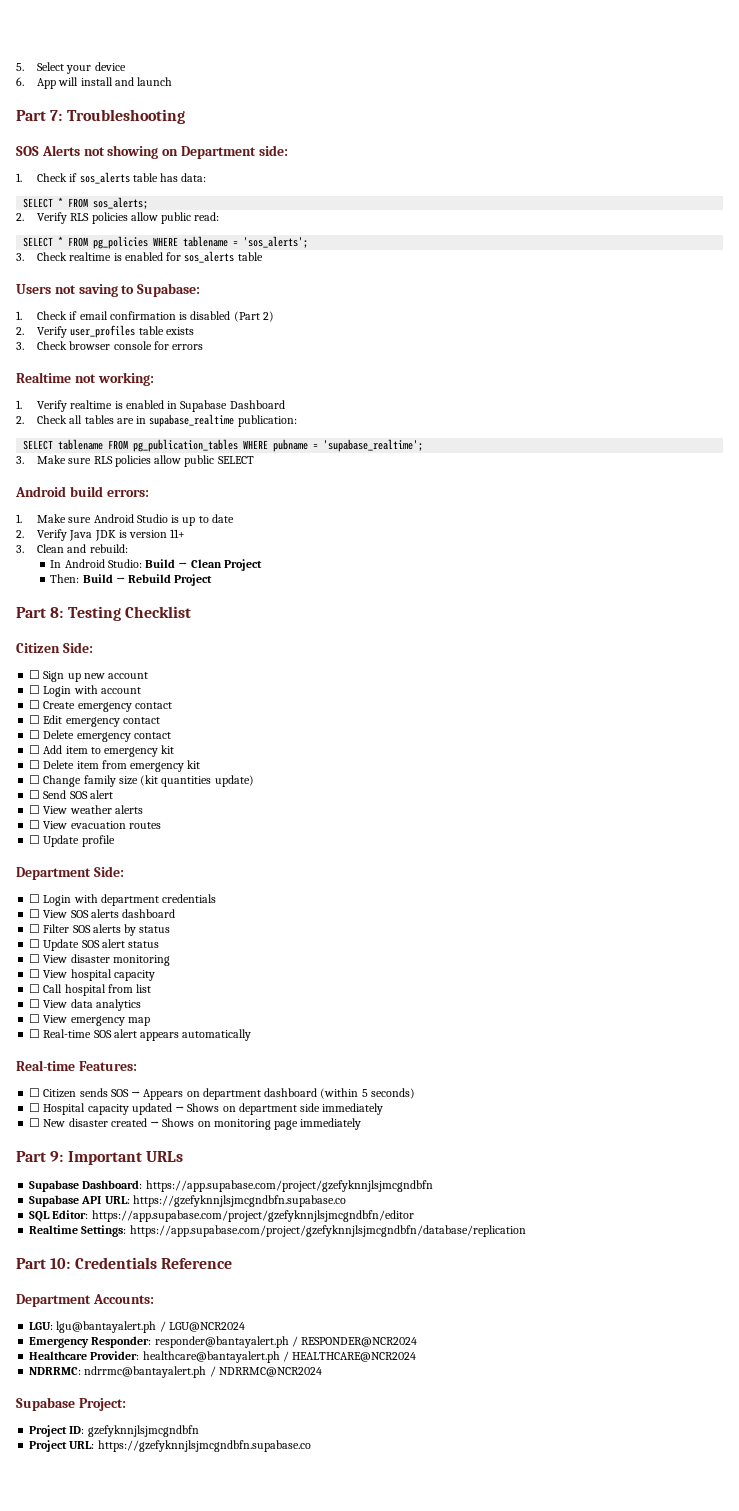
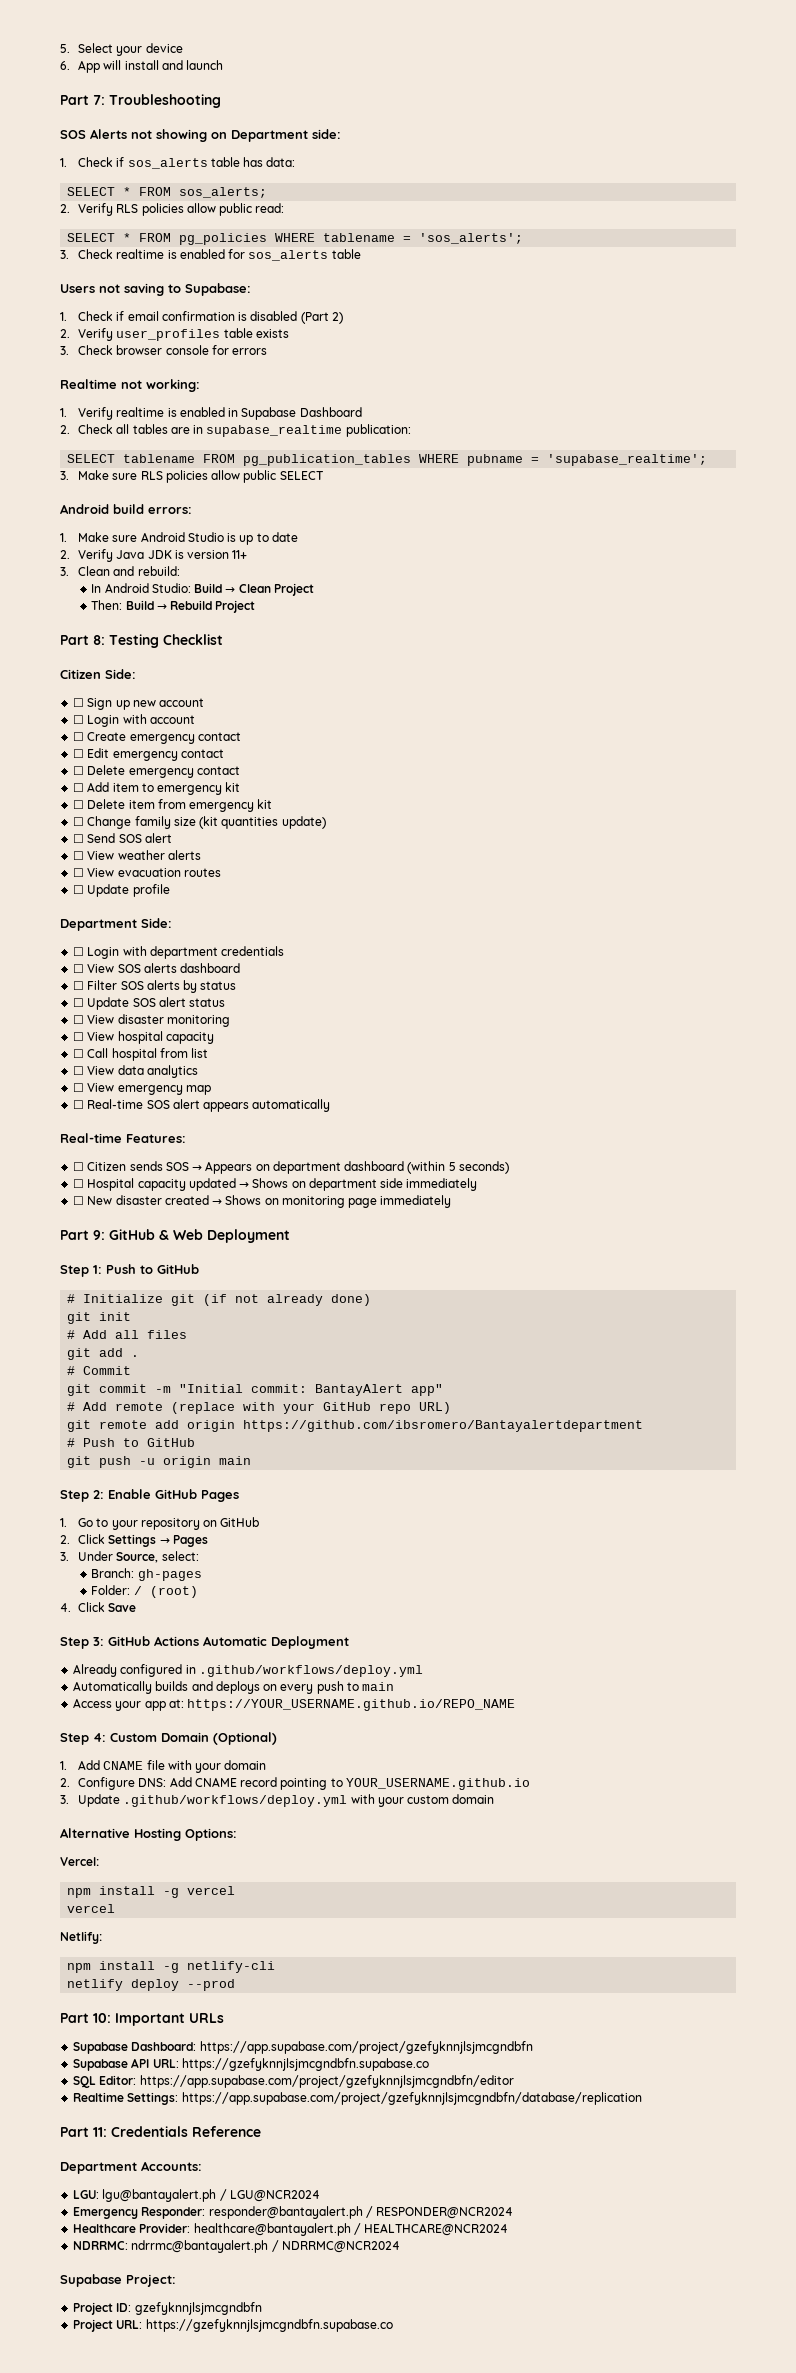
(64, 1156) none -> [109,1229,290,1243] [60,1264,199,1277] [67,1294,372,1306] [67,1312,132,1324] [67,1330,188,1339] [67,1348,140,1360] [67,1366,132,1375] [67,1384,444,1396] [67,1402,452,1414] [67,1420,644,1432] [67,1438,196,1447] [67,1456,252,1468] [60,1489,239,1502] [60,1517,260,1530] [60,1534,208,1547] [60,1551,199,1563] [91,1568,202,1581] [91,1585,198,1598] [60,1602,137,1612] [60,1636,349,1649] [73,1664,423,1677] [73,1681,395,1694] [73,1698,516,1711] [60,1732,277,1745] [60,1760,267,1773] [60,1777,530,1790] [60,1794,495,1807] [60,1828,237,1841] [60,1857,99,1866] [67,1886,236,1898] [67,1904,116,1913] [60,1931,102,1944] [67,1961,276,1973] [67,1979,236,1991] [60,2013,111,2023] GitHub & Web Deployment // Step 1: Push to GitHub // # Initialize git (if not already done) // git init // # Add all files // git add . // # Commit // git commit -m "Initial commit: BantayAlert app" // # Add remote (replace with your GitHub repo URL) // git remote add origin https://github.com/ibsromero/Bantayalertdepartment // # Push to GitHub // git push -u origin main // Step 2: Enable GitHub Pages // 1. Go to your repository on GitHub // 2. Click Settings → Pages // 3. Under Source, select: // Branch: gh-pages // Folder: / (root) // 4. Click Save // Step 3: GitHub Actions Automatic Deployment // Already configured in .github/workflows/deploy.yml // Automatically builds and deploys on every push to main // Access your app at: https://YOUR_USERNAME.github.io/REPO_NAME // Step 4: Custom Domain (Optional) // 1. Add CNAME file with your domain // 2. Configure DNS: Add CNAME record pointing to YOUR_USERNAME.github.io // 3. Update .github/workflows/deploy.yml with your custom domain // Alternative Hosting Options: // Vercel: // npm install -g vercel // vercel // Netlify: // npm install -g netlify-cli // netlify deploy --prod // Part 10:
[50,1258,71,1269] 10: -> [93,2127,107,2137] 11:

